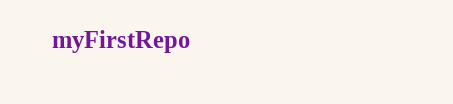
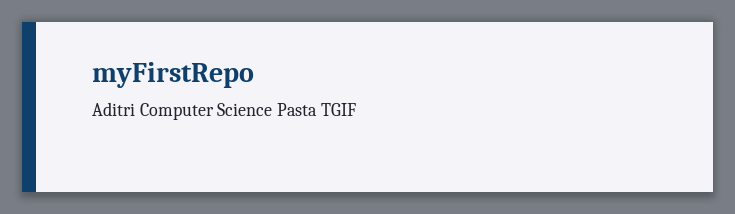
(190, 41) none -> [92,102,356,120] // Aditri Computer Science Pasta TGIF

